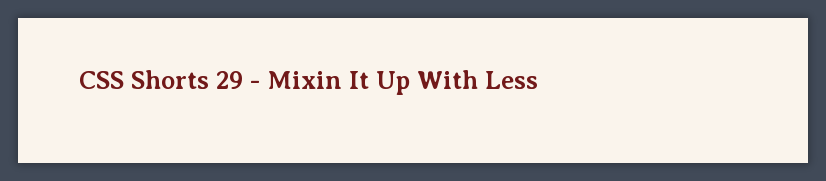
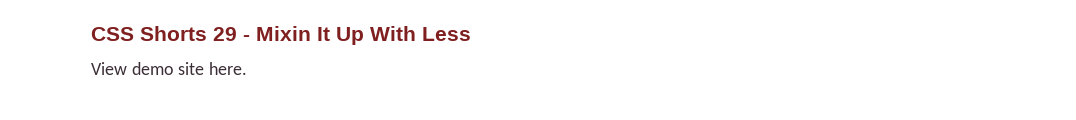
(539, 80) none -> [91,62,248,75] // View demo site here.

